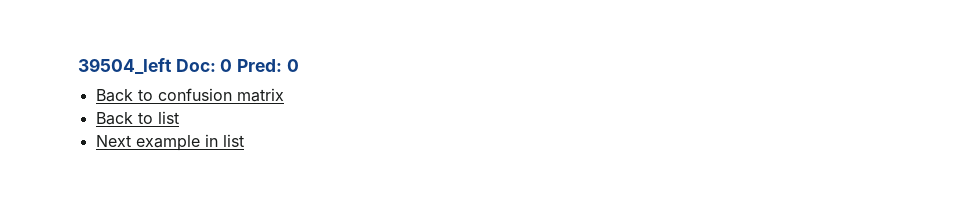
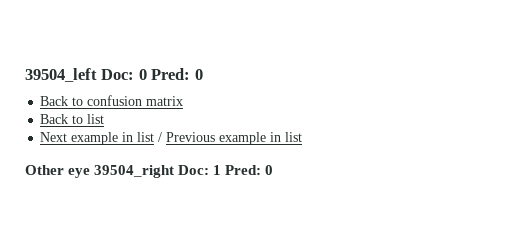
(244, 140) none -> [158,132,303,145] [25,165,274,178] / Previous example in list // Other eye 39504_right Doc: 1 Pred: 0

